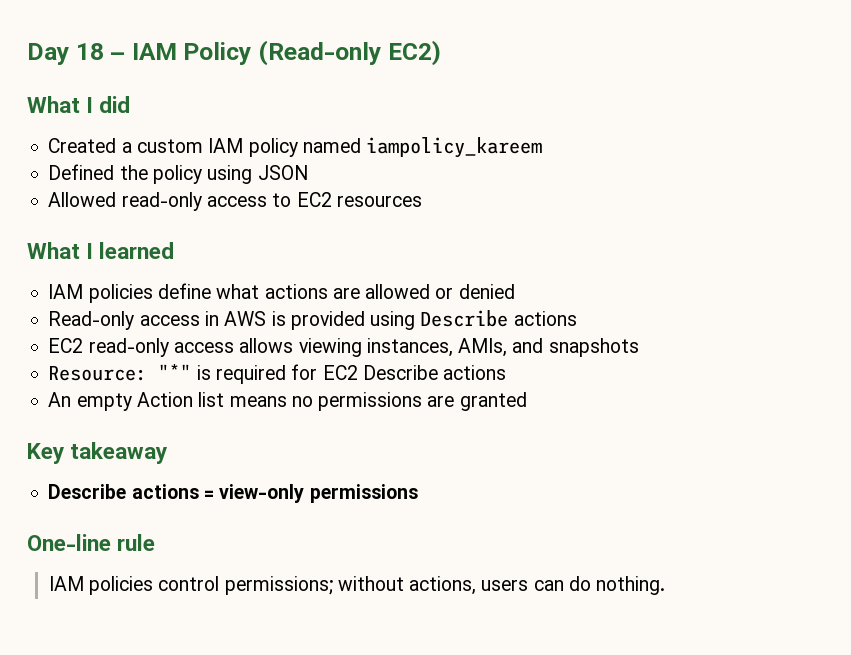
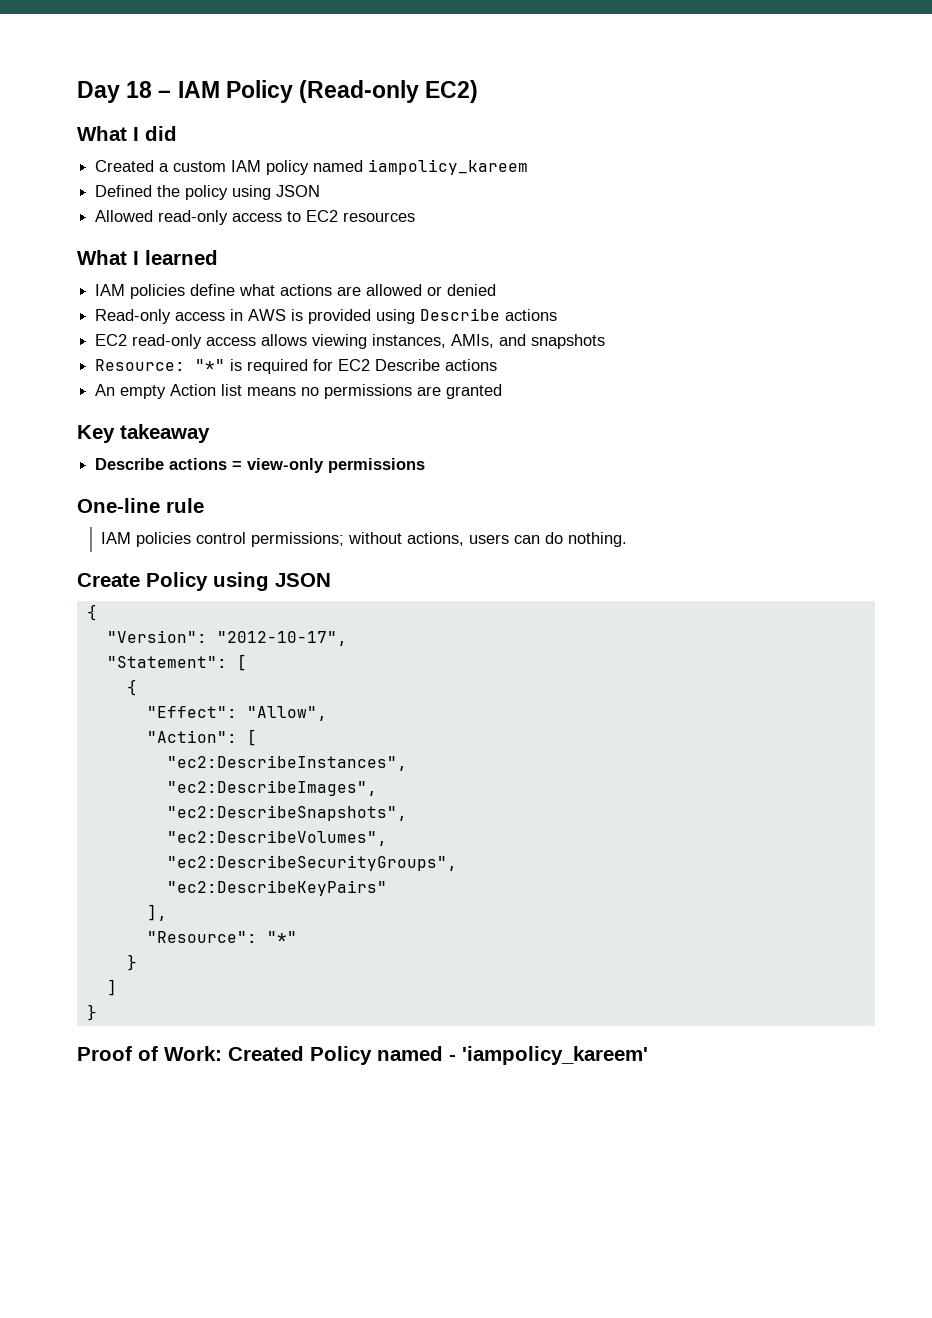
(666, 585) none -> [77,572,331,591] [86,604,97,621] [106,630,347,646] [106,654,247,671] [126,679,137,696] [146,706,327,721] [146,729,257,746] [166,755,407,771] [166,780,377,796] [166,805,407,821] [166,830,387,846] [166,855,457,871] [166,880,387,896] [146,904,167,921] [146,931,297,943] [126,954,137,971] [106,979,117,996] [86,1004,97,1021] [77,1046,648,1065] // Create Policy using JSON // { // "Version": "2012-10-17", // "Statement": [ // { // "Effect": "Allow", // "Action": [ // "ec2:DescribeInstances", // "ec2:DescribeImages", // "ec2:DescribeSnapshots", // "ec2:DescribeVolumes", // "ec2:DescribeSecurityGroups", // "ec2:DescribeKeyPairs" // ], // "Resource": "*" // } // ] // } // Proof of Work: Created Policy named - 'iampolicy_kareem'

